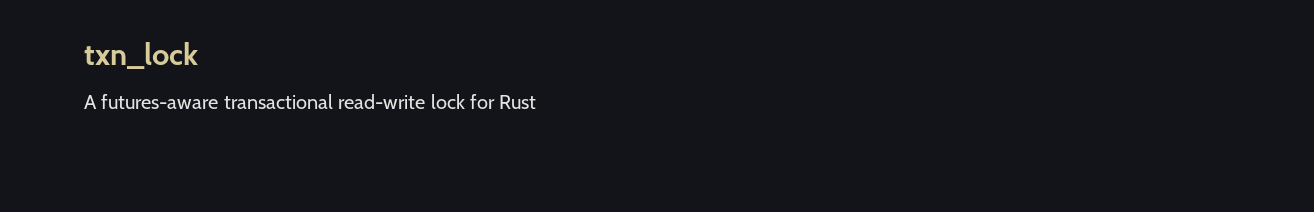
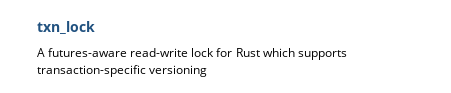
[223,94,333,109] transactional -> (128, 52) none
(537, 102) none -> [262,48,347,60] [37,65,208,77] which supports transaction-specific versioning

